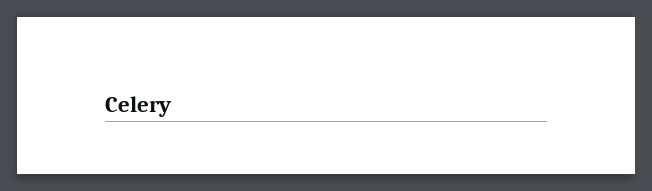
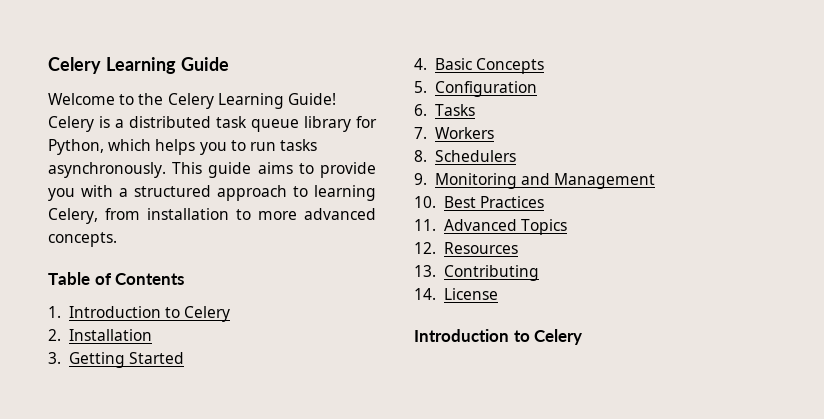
[105,96,171,117] Celery -> [48,57,229,74] [48,93,336,109] [48,116,377,132] [48,139,318,155] [48,162,376,178] [48,185,376,201] [48,208,376,224] [48,232,117,247] [48,272,185,285] [48,306,231,322] [48,329,152,341] [48,352,184,368] [414,58,544,74] [414,81,537,97] [414,104,475,116] [414,127,494,139] [414,150,516,162] [414,173,656,189] [414,196,544,208] [414,219,567,235] [414,242,518,254] [414,265,539,281] [414,288,498,300] [414,329,583,345] Celery Learning Guide // Welcome to the Celery Learning Guide! Celery is a distributed task queue library for Python, which helps you to run tasks asynchronously. This guide aims to provide you with a structured approach to learning Celery, from installation to more advanced concepts. // Table of Contents // 1. Introduction to Celery // 2. Installation // 3. Getting Started // 4. Basic Concepts // 5. Configuration // 6. Tasks // 7. Workers // 8. Schedulers // 9. Monitoring and Management // 10. Best Practices // 11. Advanced Topics // 12. Resources // 13. Contributing // 14. License // Introduction to Celery

